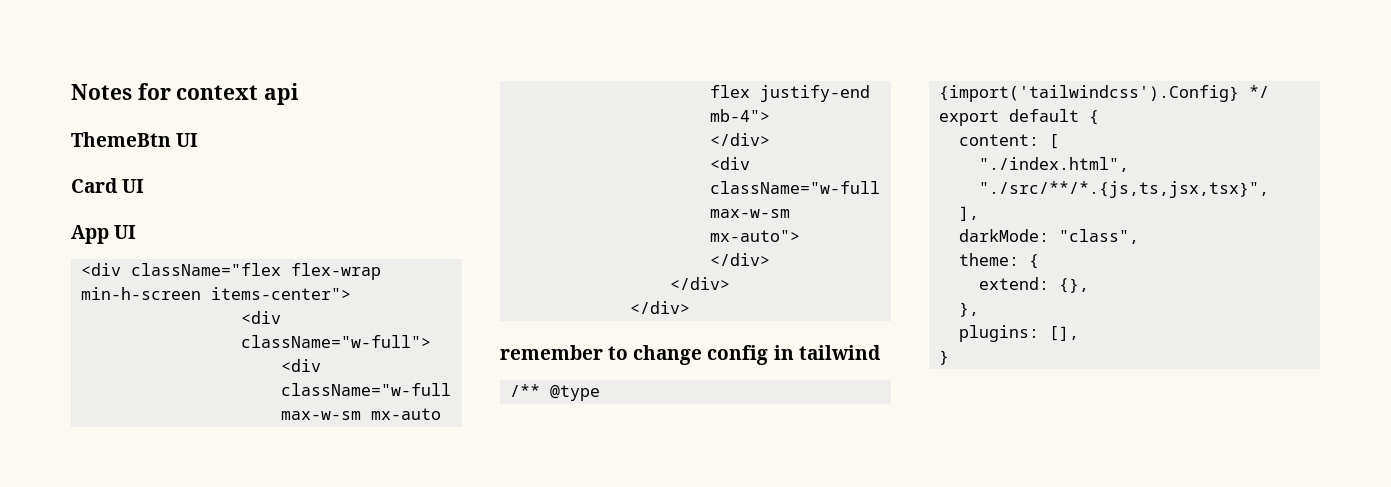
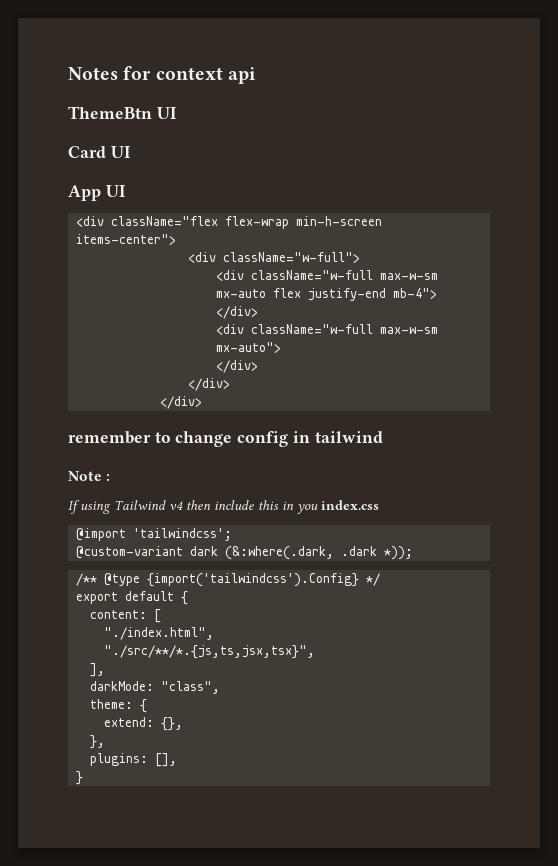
(881, 352) none -> [68,471,111,481] [68,500,379,514] [76,528,233,541] [76,546,414,560] // Note : // If using Tailwind v4 then include this in you index.css // @import 'tailwindcss'; // @custom-variant dark (&:where(.dark, .dark *));

